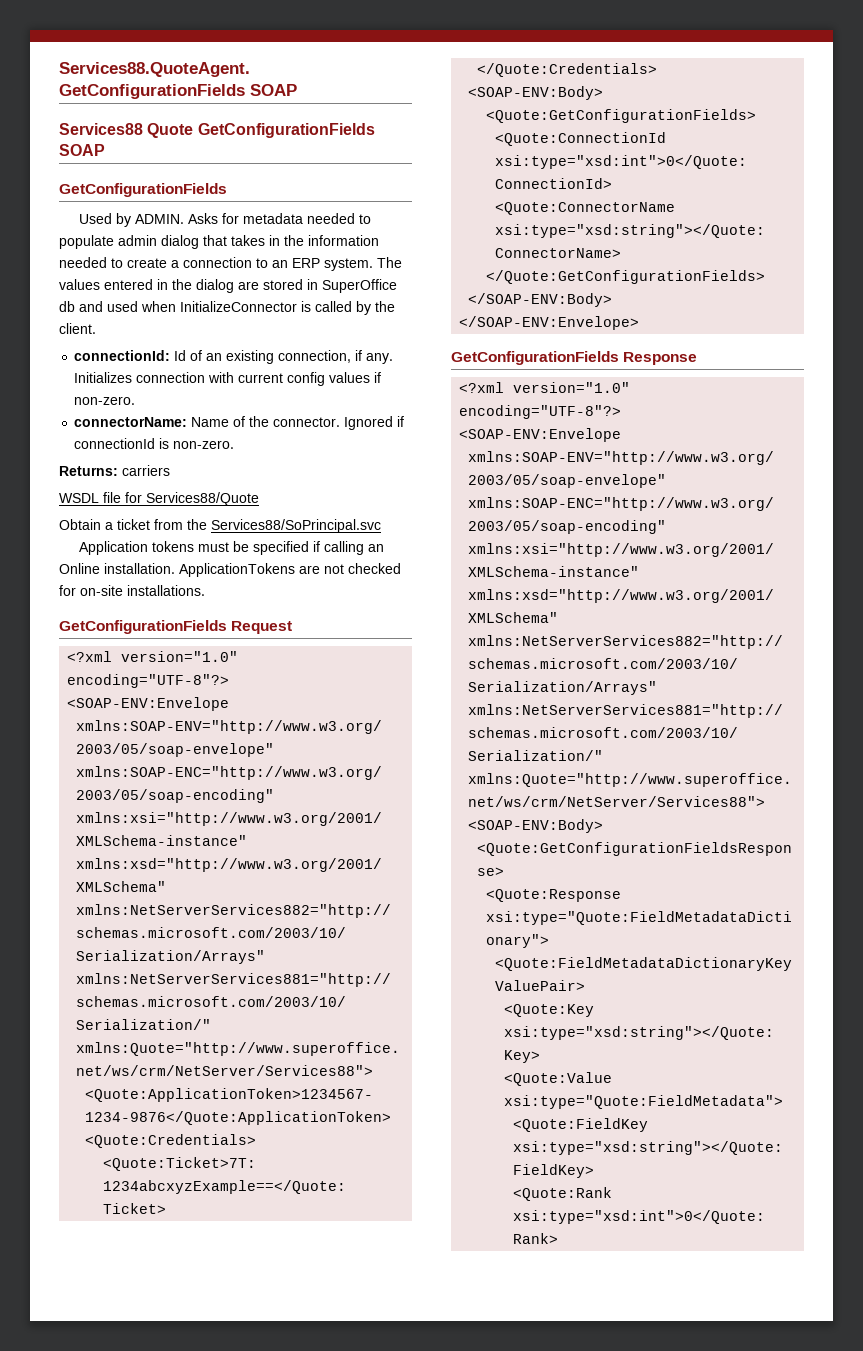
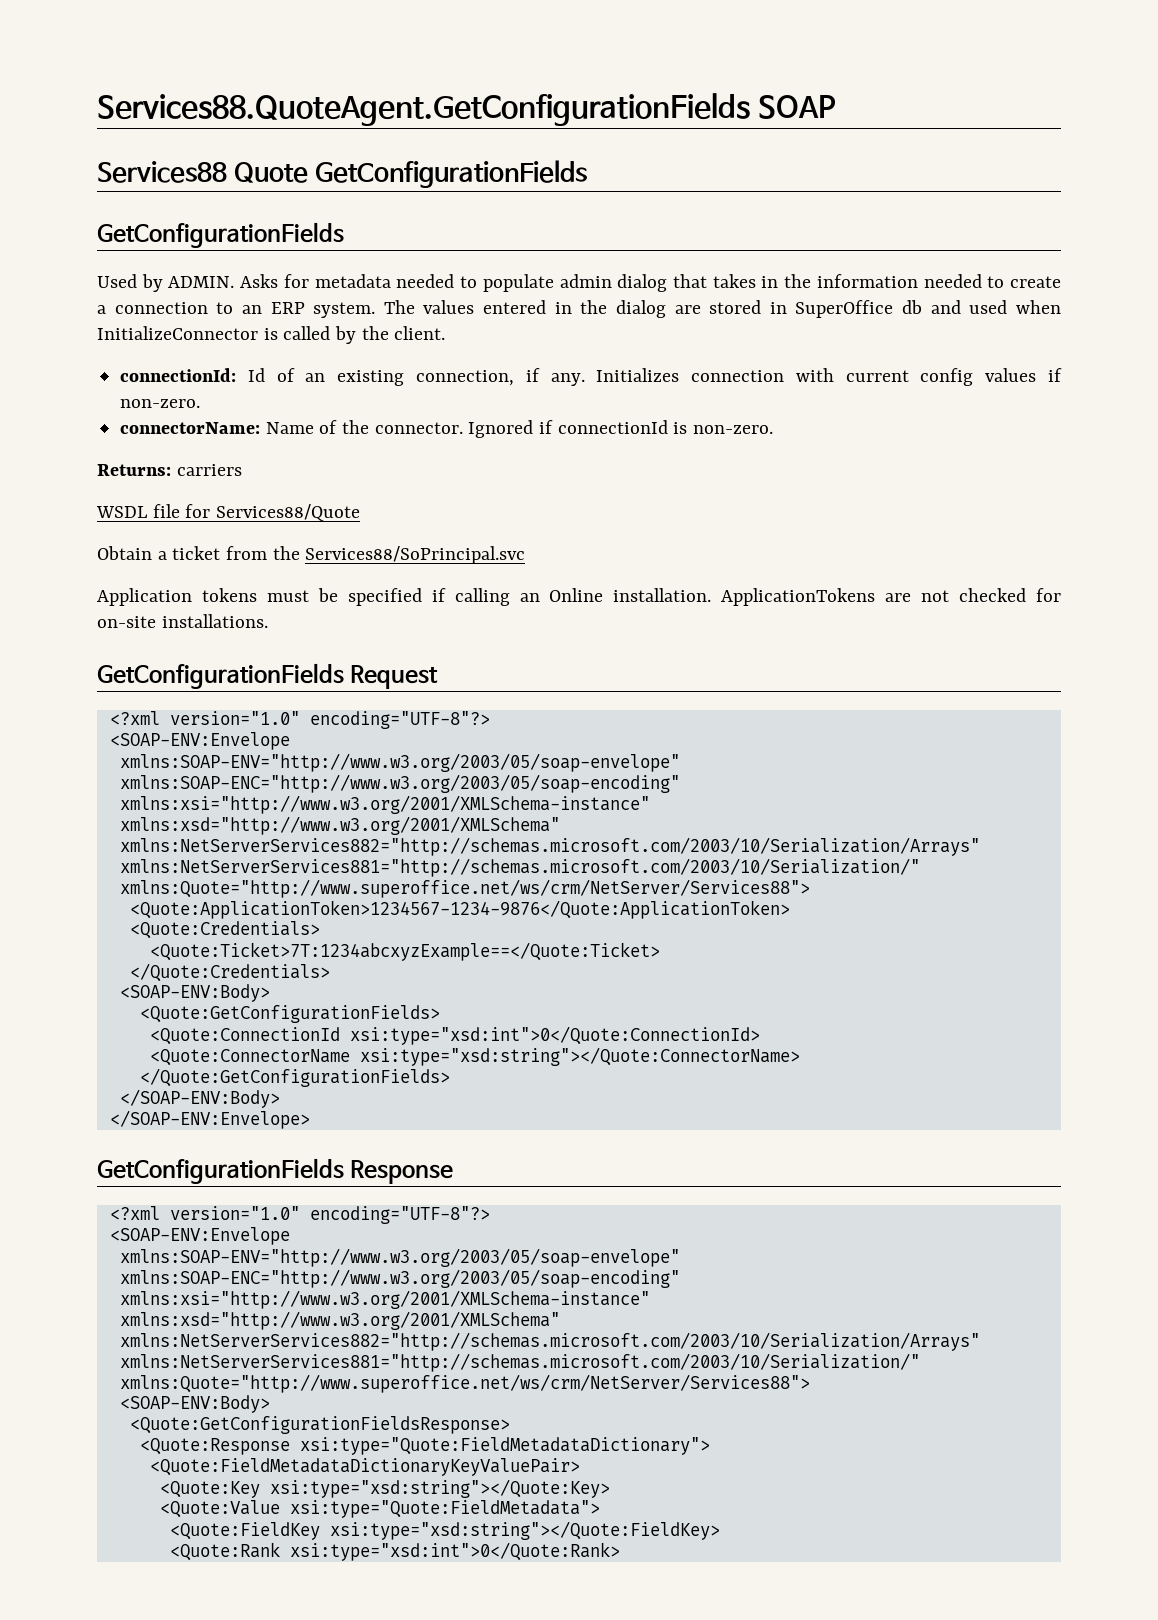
[59,144,105,156] SOAP -> (588, 174) none

